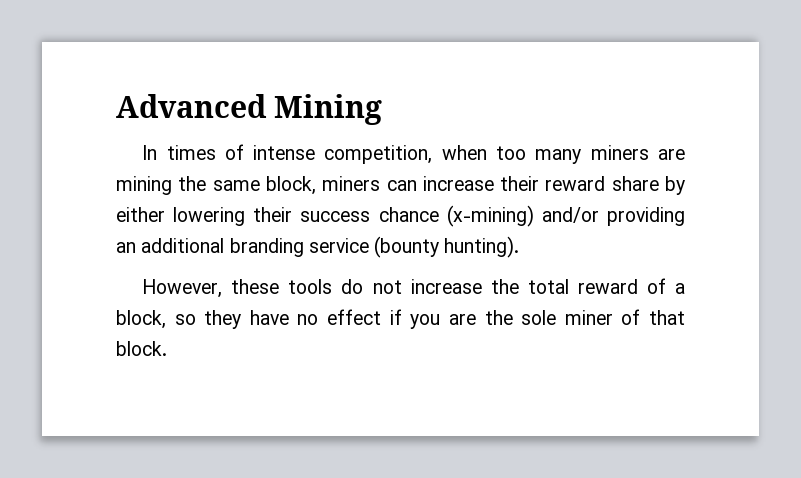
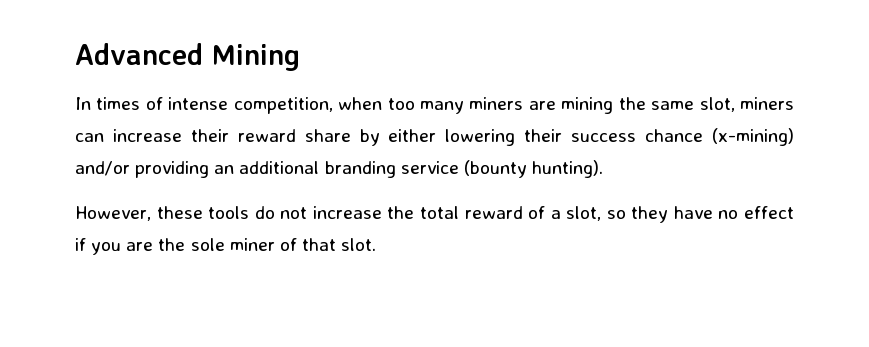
[265,176,316,195] block, -> [699,97,735,112] slot,
[116,310,166,329] block, -> [566,206,602,221] slot,
[116,341,167,356] block. -> [341,238,377,251] slot.

